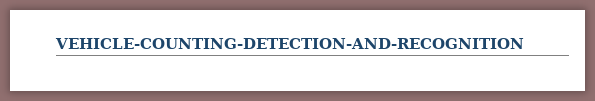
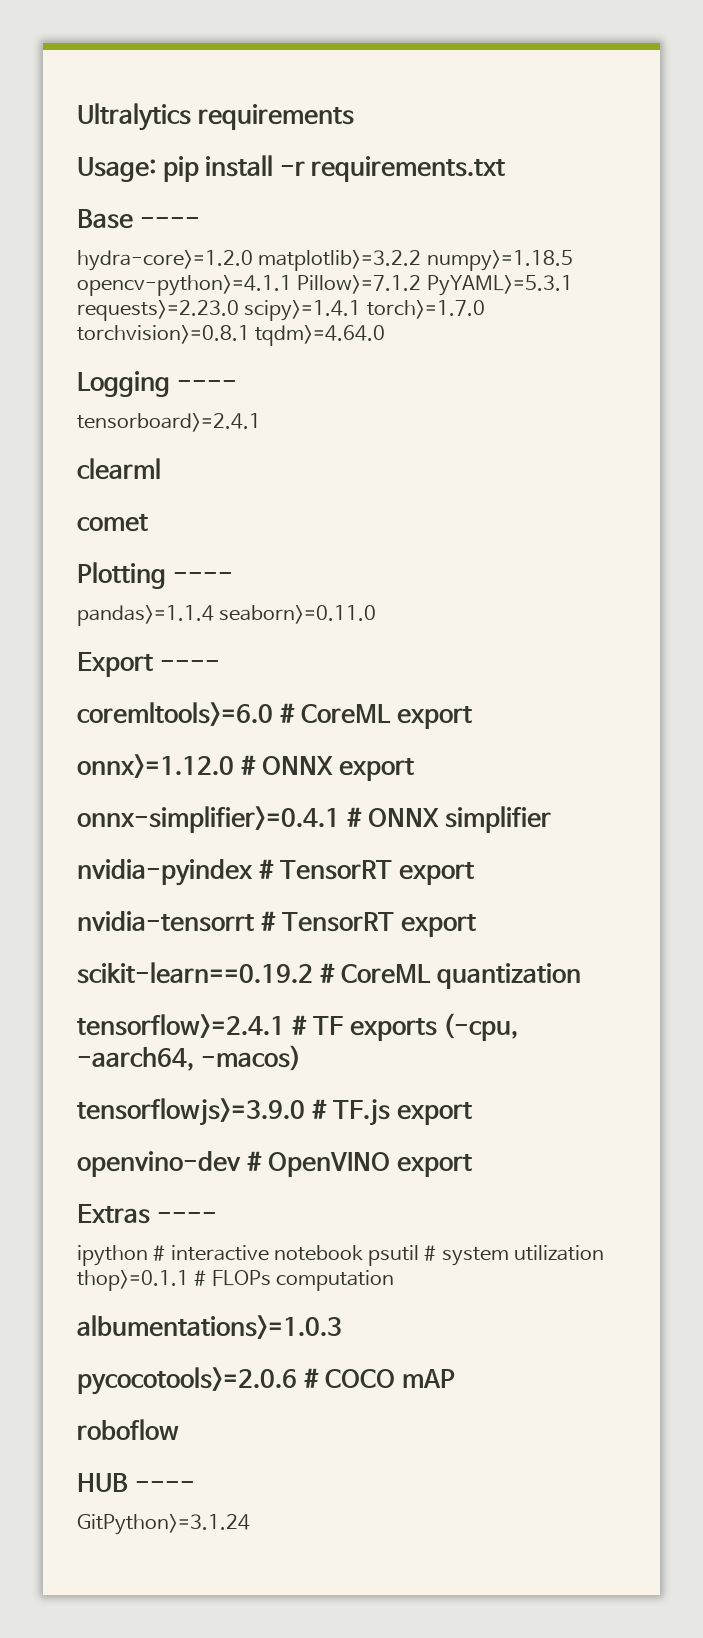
[55,38,524,49] VEHICLE-COUNTING-DETECTION-AND-RECOGNITION -> [77,103,354,131] [77,155,506,182] [77,209,200,229] [77,250,573,271] [77,275,573,296] [77,300,485,321] [77,325,386,346] [77,371,237,397] [77,413,261,432] [77,458,161,480] [77,514,148,532] [77,562,233,589] [77,605,377,626] [77,652,220,677] [77,702,472,729] [77,754,414,781] [77,806,551,833] [77,859,474,886] [77,911,476,937] [77,962,581,989] [77,1013,519,1041] [77,1045,301,1071] [77,1098,472,1126] [77,1151,472,1177] [77,1204,217,1224] [77,1245,604,1266] [77,1270,394,1291] [77,1315,342,1339] [77,1367,455,1395] [77,1419,179,1440] [77,1473,195,1492] [77,1514,250,1535] Ultralytics requirements // Usage: pip install -r requirements.txt // Base ---- // hydra-core>=1.2.0 matplotlib>=3.2.2 numpy>=1.18.5 opencv-python>=4.1.1 Pillow>=7.1.2 PyYAML>=5.3.1 requests>=2.23.0 scipy>=1.4.1 torch>=1.7.0 torchvision>=0.8.1 tqdm>=4.64.0 // Logging ---- // tensorboard>=2.4.1 // clearml // comet // Plotting ---- // pandas>=1.1.4 seaborn>=0.11.0 // Export ---- // coremltools>=6.0 # CoreML export // onnx>=1.12.0 # ONNX export // onnx-simplifier>=0.4.1 # ONNX simplifier // nvidia-pyindex # TensorRT export // nvidia-tensorrt # TensorRT export // scikit-learn==0.19.2 # CoreML quantization // tensorflow>=2.4.1 # TF exports (-cpu, -aarch64, -macos) // tensorflowjs>=3.9.0 # TF.js export // openvino-dev # OpenVINO export // Extras ---- // ipython # interactive notebook psutil # system utilization thop>=0.1.1 # FLOPs computation // albumentations>=1.0.3 // pycocotools>=2.0.6 # COCO mAP // roboflow // HUB ---- // GitPython>=3.1.24

